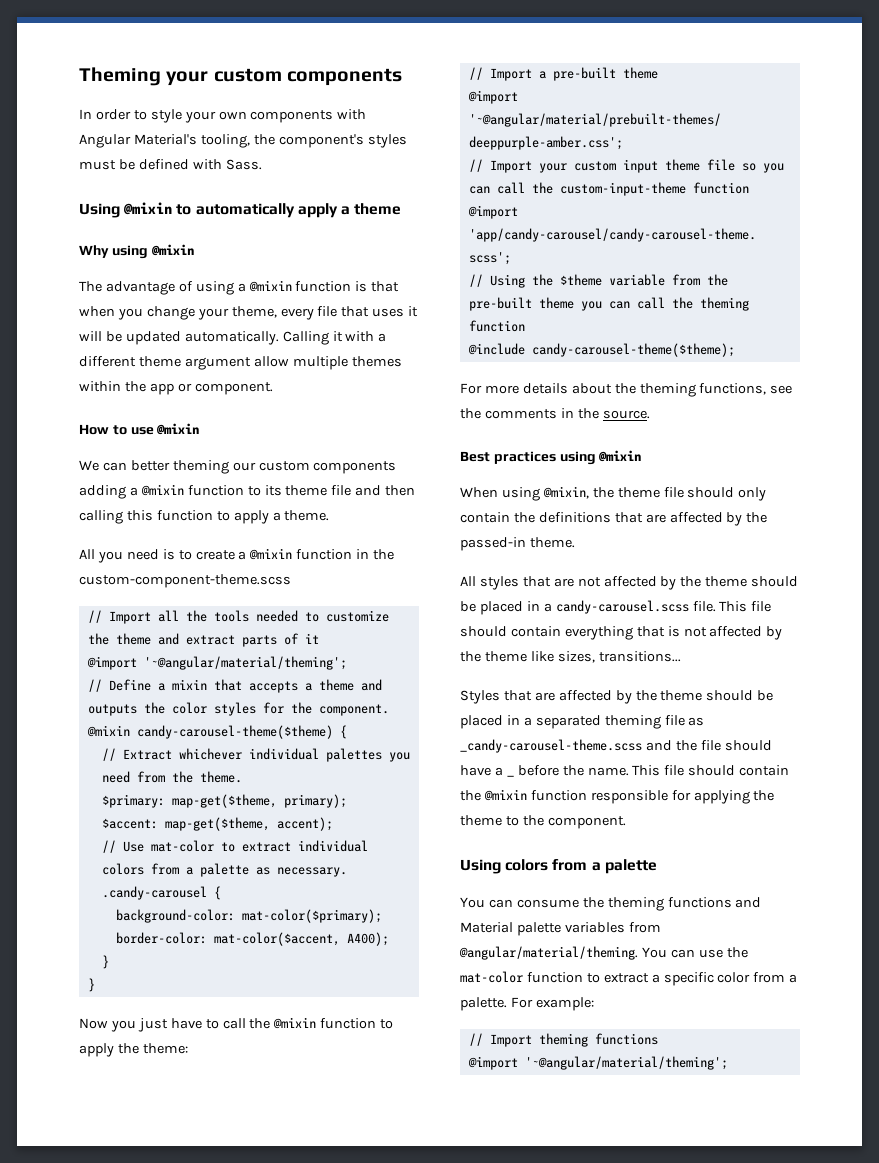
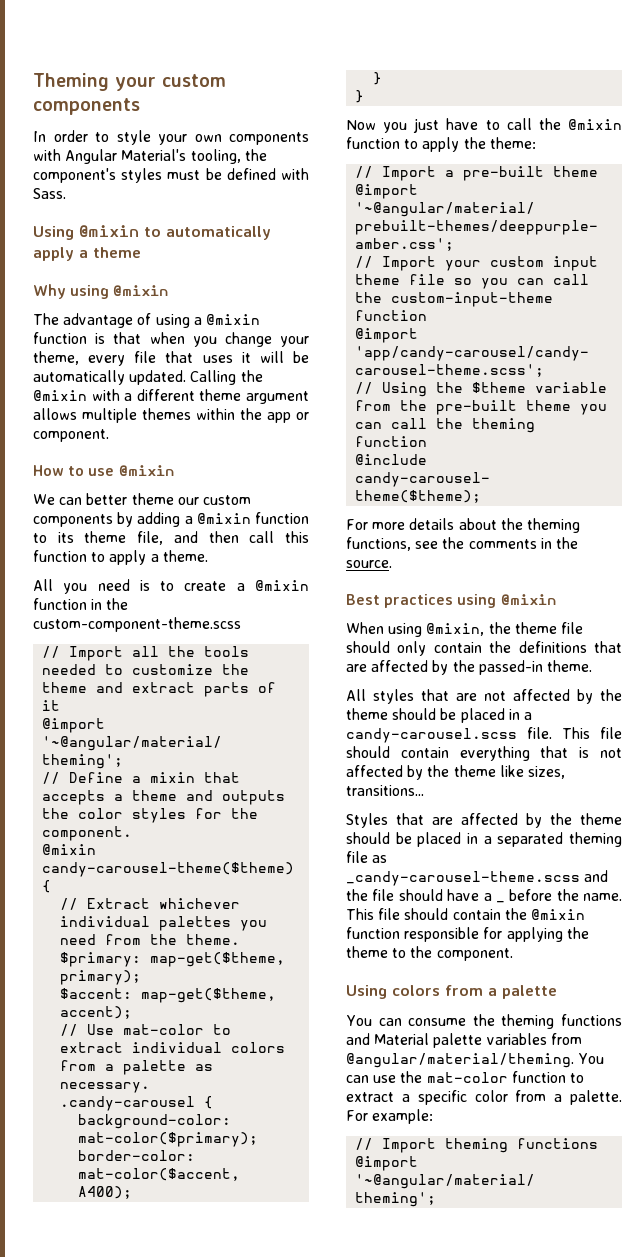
[125,331,343,345] updated automatically. Calling it -> [33,370,263,385] [33,390,87,401] automatically updated. Calling the @mixin
[253,356,289,367] allow -> [33,408,77,420] allows
[172,460,229,474] theming -> [131,493,174,505] theme
(397, 467) none -> [117,512,134,527] by
[331,485,352,496] file -> [137,531,164,545] file,
[79,510,123,524] calling -> [249,531,275,543] call

